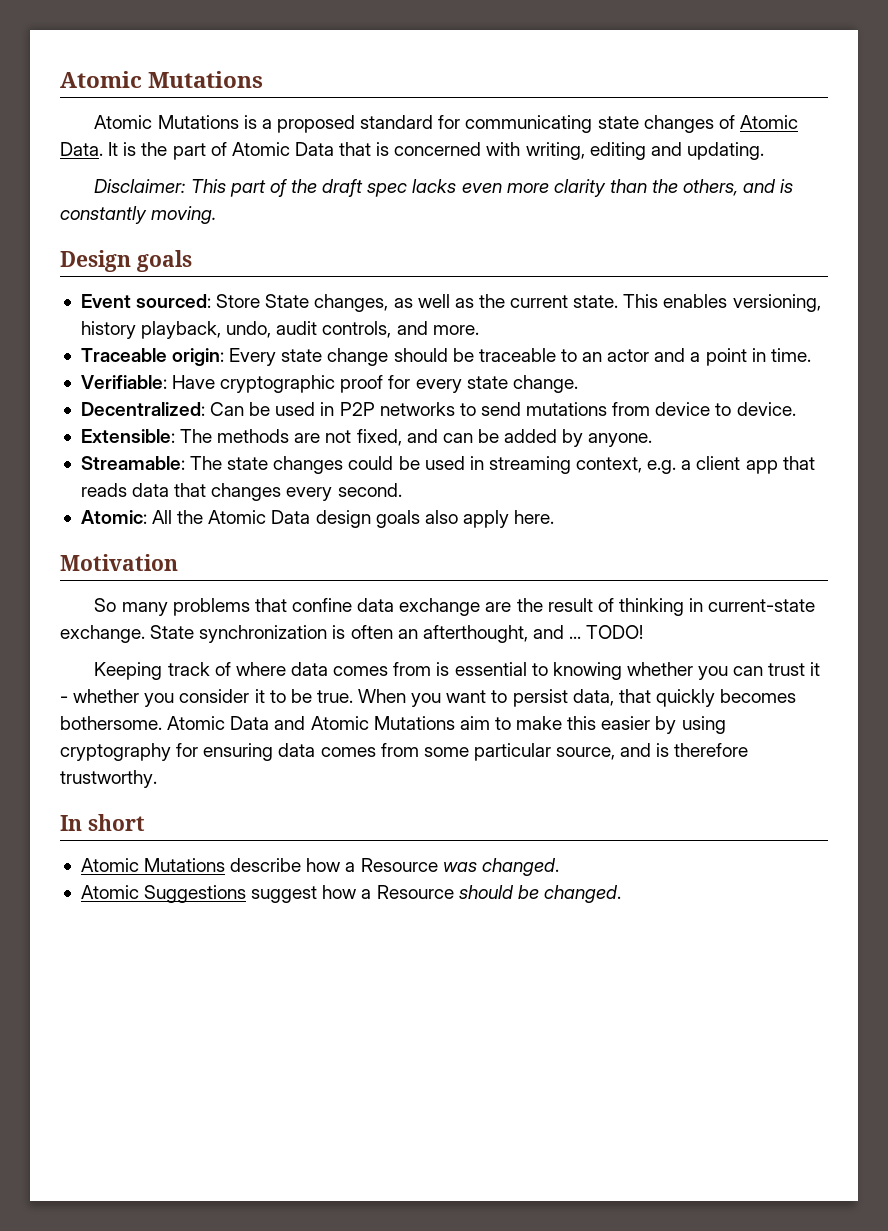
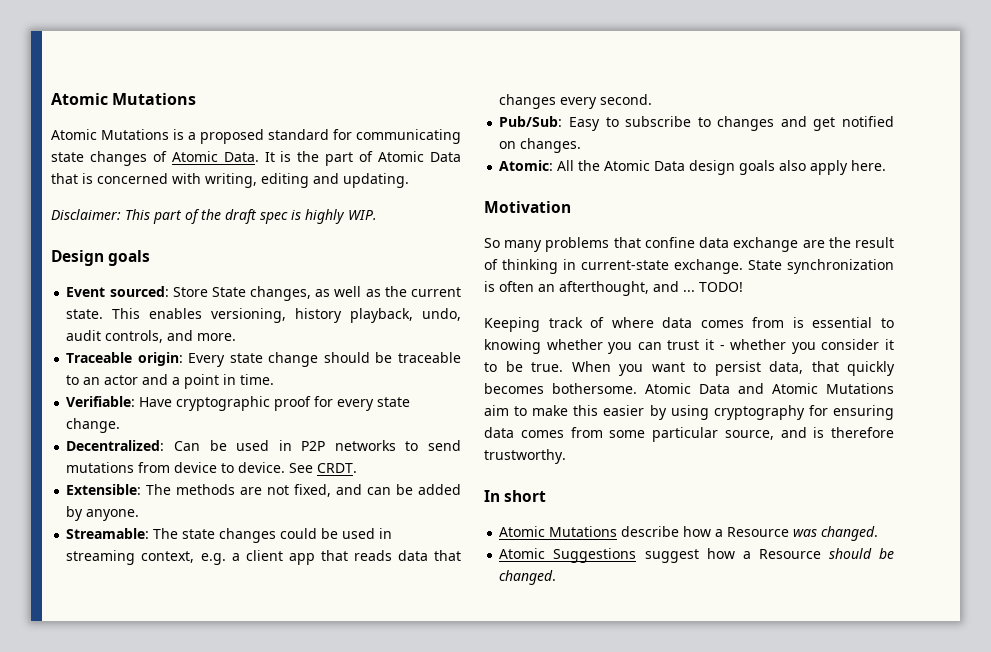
[412,179,794,197] [60,206,217,224] lacks even more clarity than the others, and is constantly moving. -> [291,209,377,224] is highly WIP.
(796, 409) none -> [289,463,358,473] See CRDT.
(402, 490) none -> [499,116,894,131] [499,138,582,153] // Pub/Sub: Easy to subscribe to changes and get notified on changes.

